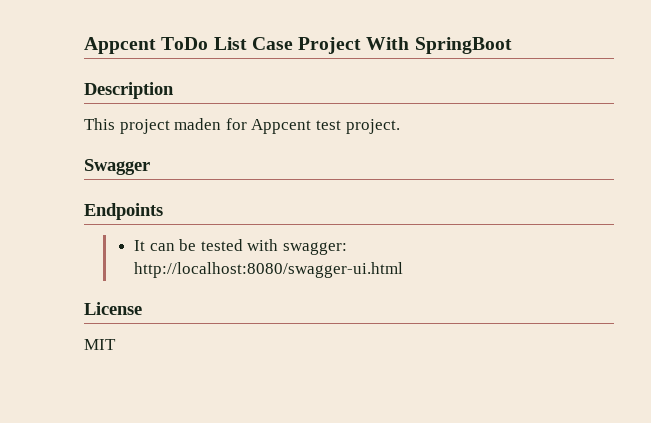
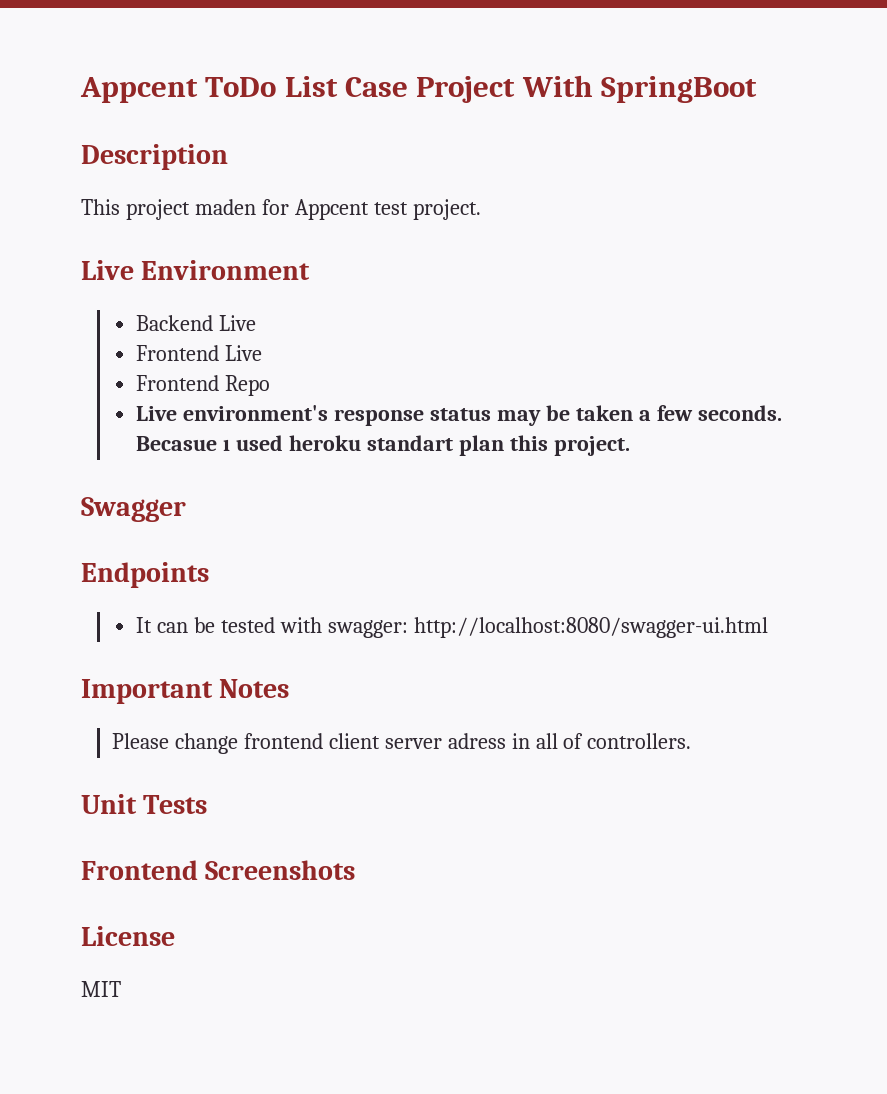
(400, 126) none -> [81,260,311,280] [136,315,257,331] [136,345,263,361] [136,375,271,396] [136,405,782,426] [136,435,630,456] // Live Environment // Backend Live // Frontend Live // Frontend Repo // Live environment's response status may be taken a few seconds. Becasue ı used heroku standart plan this project.
(403, 270) none -> [81,679,290,704] [111,733,692,754] [81,794,208,814] [81,860,356,880] // Important Notes // Please change frontend client server adress in all of controllers. // Unit Tests // Frontend Screenshots

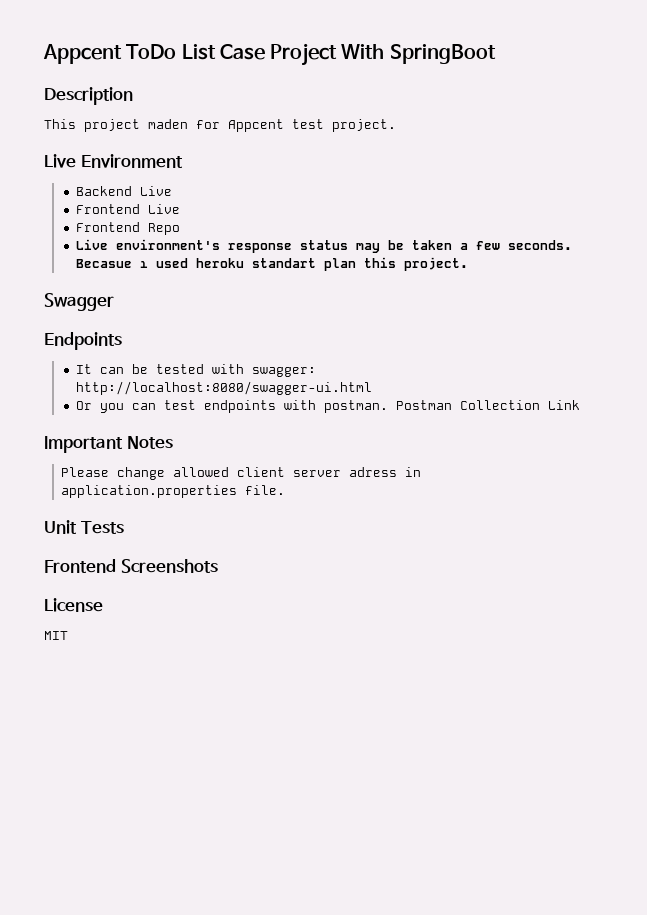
(768, 627) none -> [75,400,580,413] // Or you can test endpoints with postman. Postman Collection Link
[243,733,323,749] frontend -> [173,467,230,477] allowed
[535,733,692,749] all of controllers. -> [61,485,286,498] application.properties file.

